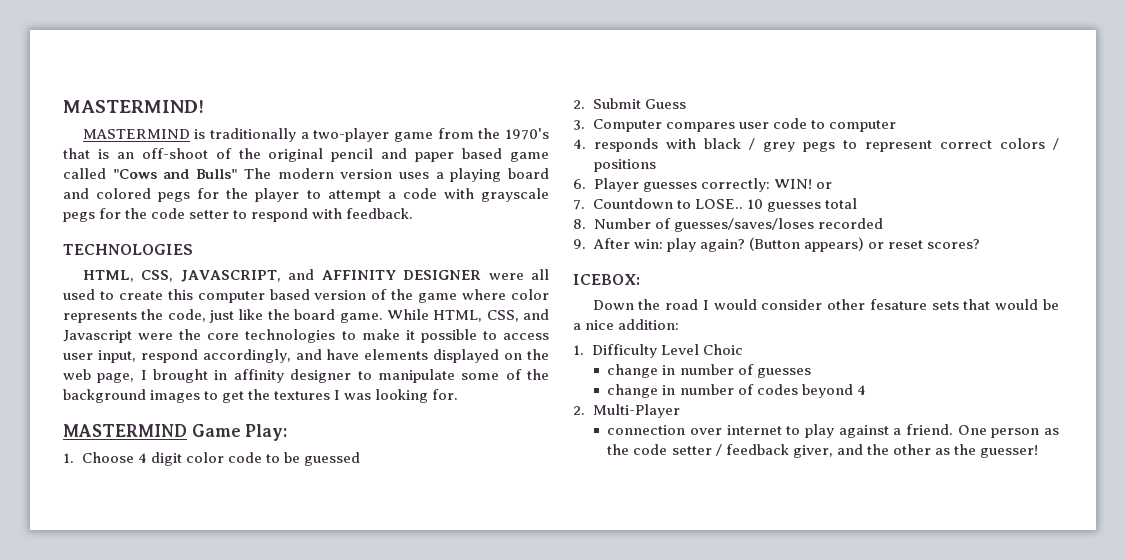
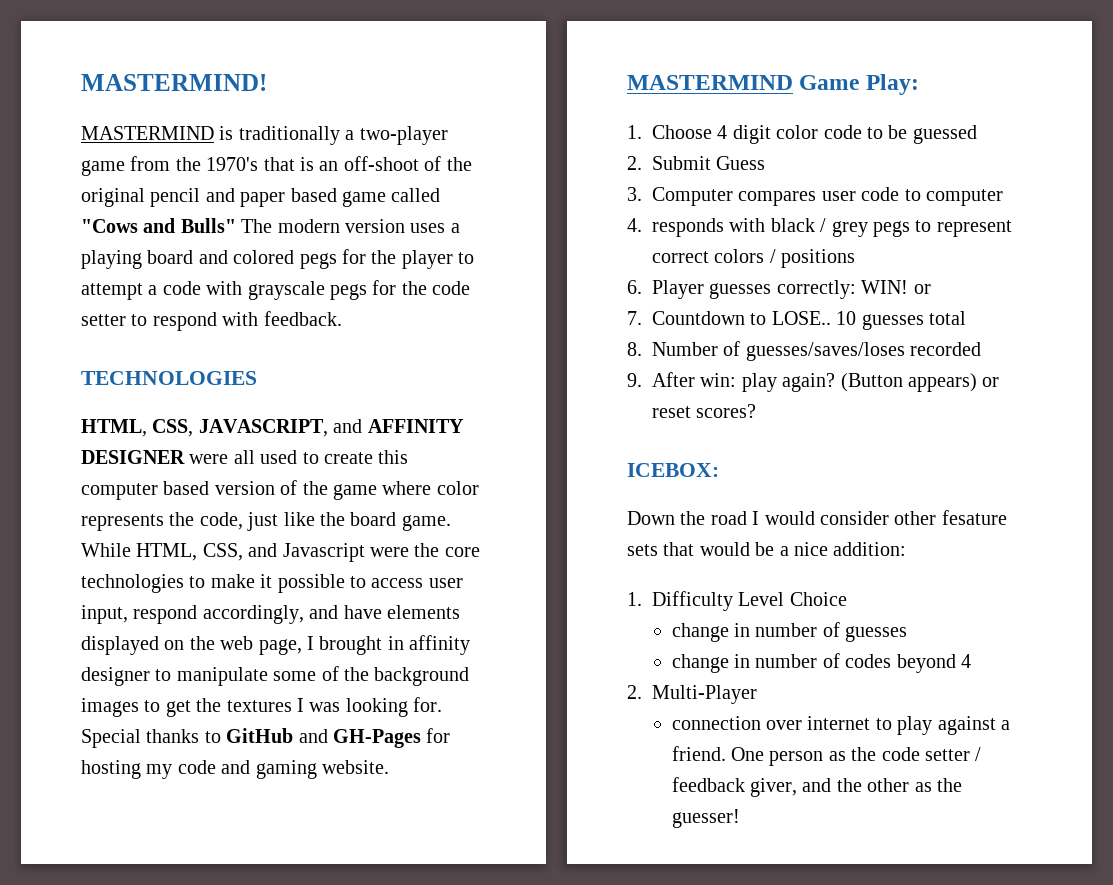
(459, 394) none -> [81,728,451,748] [81,760,389,779] Special thanks to GitHub and GH-Pages for hosting my code and gaming website.
[702,344,743,355] Choic -> [789,592,847,606] Choice

